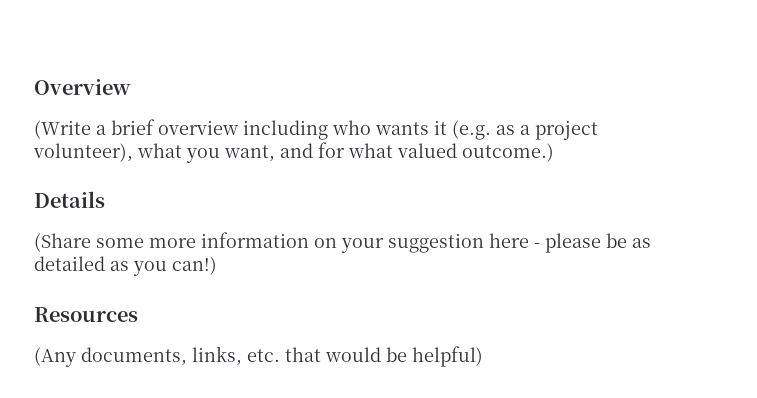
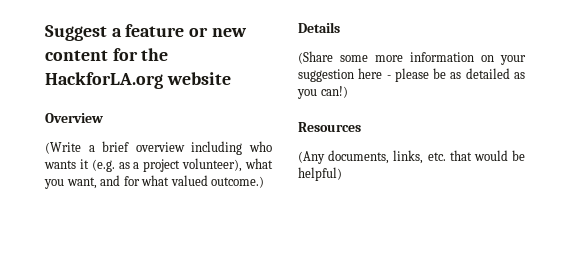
(34, 87) none -> [45,24,247,41] [45,48,169,61] [45,72,231,89] Suggest a feature or new content for the HackforLA.org website //

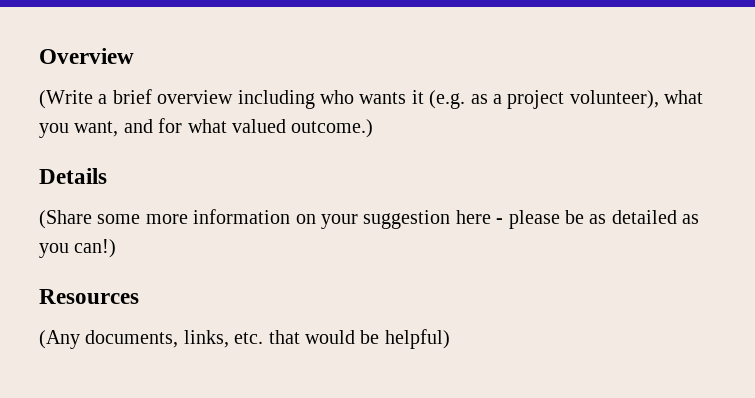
[45,24,247,41] [45,48,169,61] [45,72,231,89] Suggest a feature or new content for the HackforLA.org website // -> (39, 56) none

